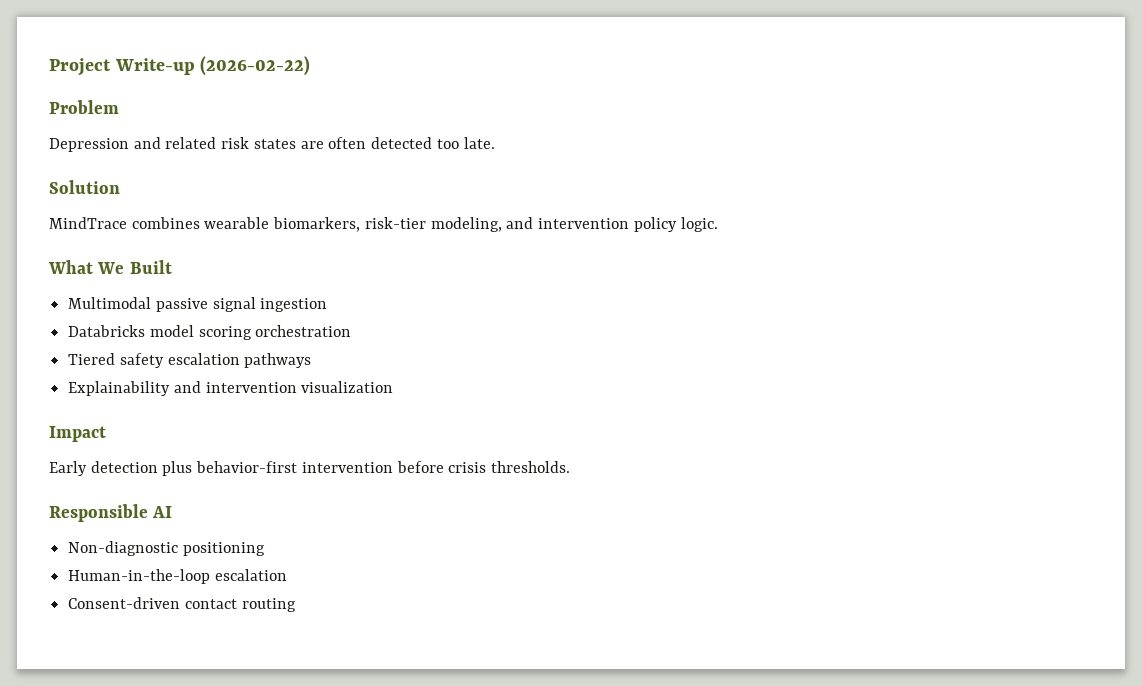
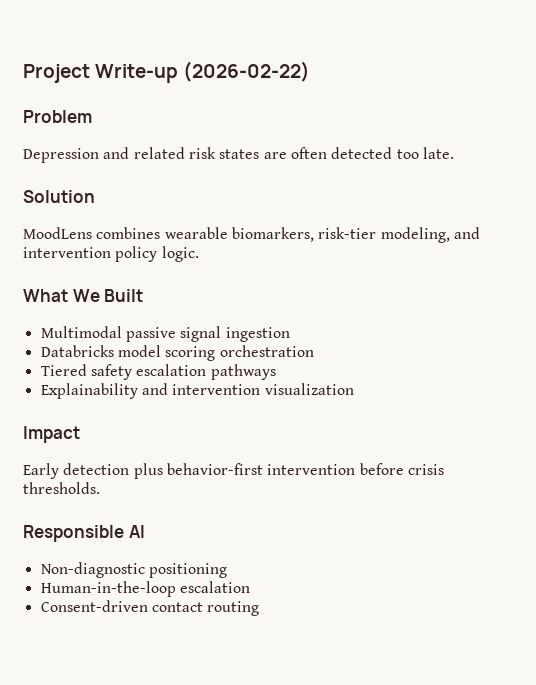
[49,217,127,229] MindTrace -> [23,227,92,239] MoodLens

